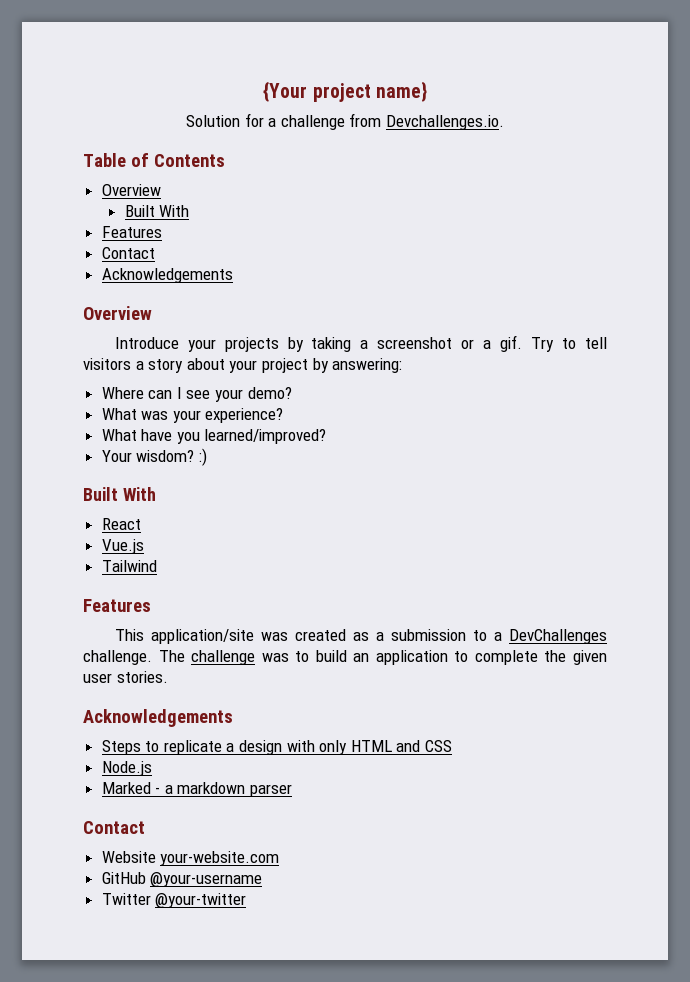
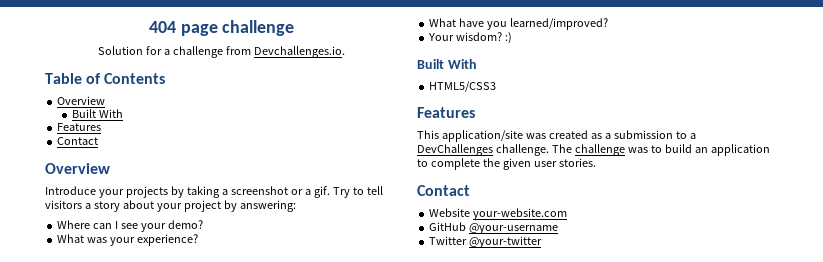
[263,81,427,102] {Your project name} -> [148,20,295,36] 404 page challenge
[101,268,233,283] // Acknowledgements -> (99, 141) none
[101,518,141,530] [101,539,144,554] [101,560,157,572] React // Vue.js // Tailwind -> [429,81,497,92] HTML5/CSS3
[83,709,233,727] [101,740,453,755] [101,761,152,776] [101,782,293,797] // Acknowledgements // Steps to replicate a design with only HTML and CSS // Node.js // Marked - a markdown parser -> (596, 162) none

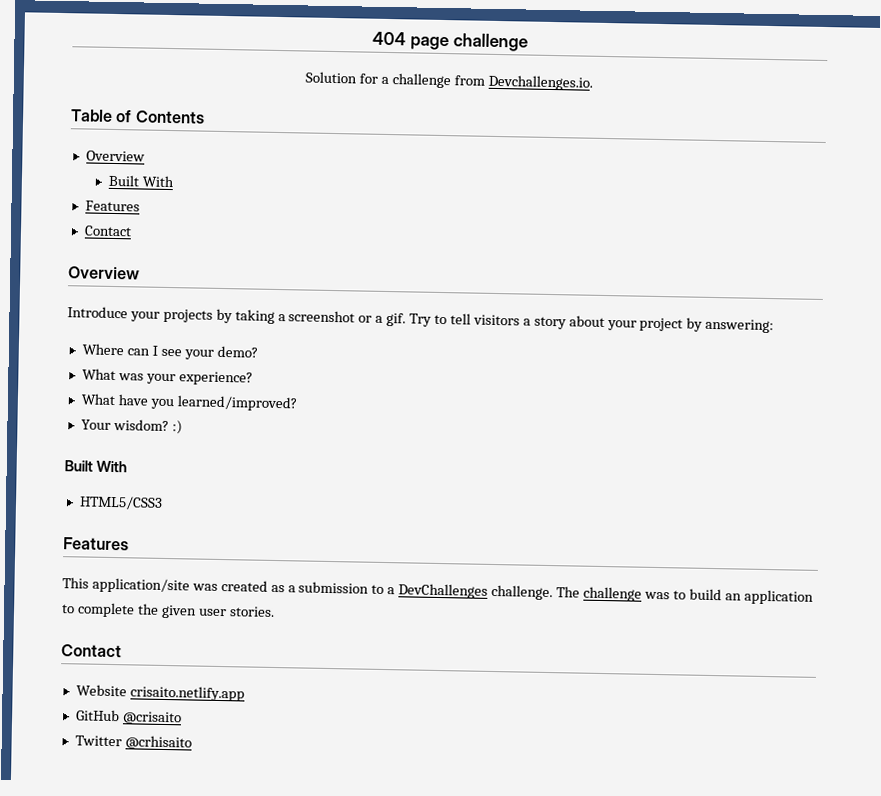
[473,208,568,220] your-website.com -> [129,685,245,702] crisaito.netlify.app
[469,223,559,234] @your-username -> [121,711,182,725] @crisaito
[469,236,543,248] @your-twitter -> [124,735,192,750] @crhisaito

